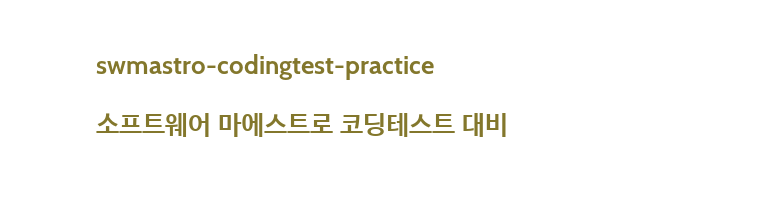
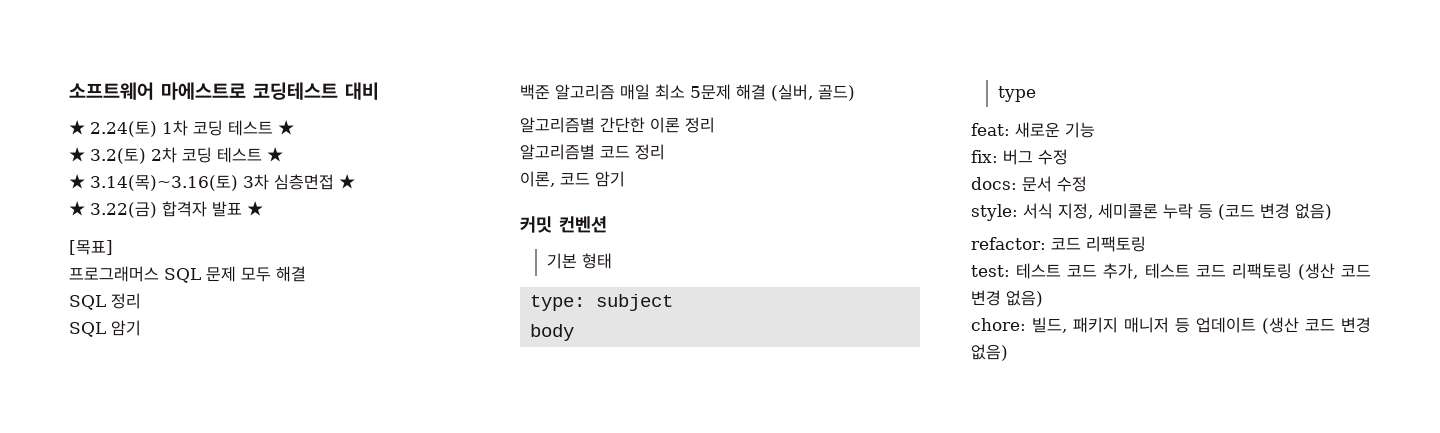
[96,54,434,80] swmastro-codingtest-practice // -> (69, 91) none
(509, 125) none -> [69,120,294,137] [69,147,283,164] [69,174,355,191] [69,201,263,218] [69,240,113,255] [69,266,306,283] [69,293,141,310] [69,320,141,337] [520,84,855,101] [520,117,715,133] [520,144,665,160] [520,171,625,187] [520,216,607,233] [546,253,612,269] [530,294,674,311] [530,324,575,341] [997,86,1036,102] [971,122,1095,138] [971,149,1068,165] [971,176,1087,192] [971,203,1332,221] [971,236,1146,252] [971,263,1371,280] [971,290,1043,307] [971,317,1371,334] [971,344,1008,361] // ★ 2.24(토) 1차 코딩 테스트 ★ // ★ 3.2(토) 2차 코딩 테스트 ★ // ★ 3.14(목)~3.16(토) 3차 심층면접 ★ // ★ 3.22(금) 합격자 발표 ★ // [목표] // 프로그래머스 SQL 문제 모두 해결 // SQL 정리 // SQL 암기 // 백준 알고리즘 매일 최소 5문제 해결 (실버, 골드) // 알고리즘별 간단한 이론 정리 // 알고리즘별 코드 정리 // 이론, 코드 암기 // 커밋 컨벤션 // 기본 형태 // type: subject // body // type // feat: 새로운 기능 // fix: 버그 수정 // docs: 문서 수정 // style: 서식 지정, 세미콜론 누락 등 (코드 변경 없음) // refactor: 코드 리팩토링 // test: 테스트 코드 추가, 테스트 코드 리팩토링 (생산 코드 변경 없음) // chore: 빌드, 패키지 매니저 등 업데이트 (생산 코드 변경 없음)

